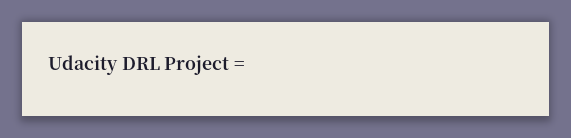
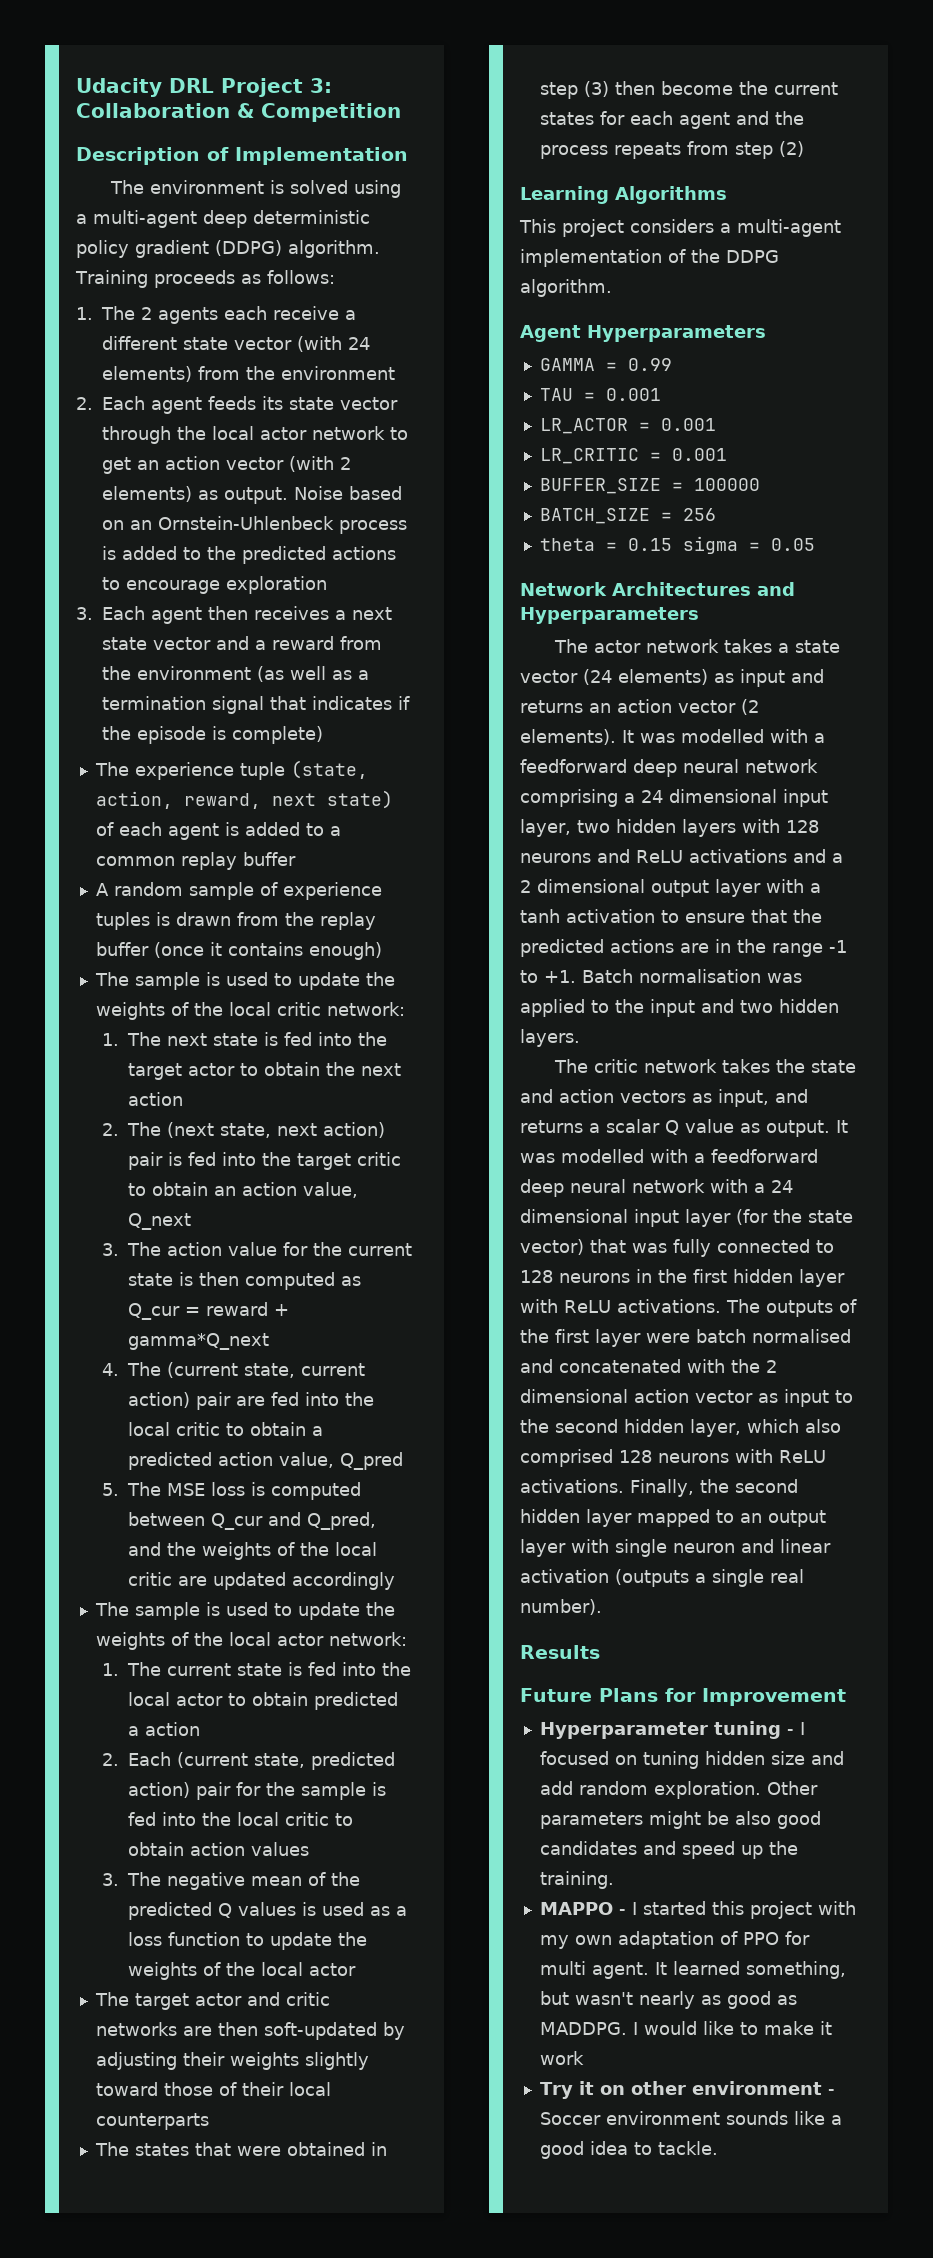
[234,61,246,70] = -> [310,78,332,93] [76,103,401,122] [76,147,408,165] [110,180,402,198] [76,210,370,228] [76,240,380,258] [75,270,335,288] [76,306,357,324] [102,336,371,352] [102,366,396,382] [76,396,399,414] [102,426,409,444] [102,456,352,474] [102,486,403,504] [102,516,408,534] [102,546,397,564] [102,576,328,594] [76,606,393,624] [102,636,383,650] [102,666,370,682] [102,696,411,714] [102,726,324,744] [94,760,368,780] [95,790,393,809] [95,822,341,840] [95,852,296,870] [95,882,382,900] [95,912,376,930] [95,942,382,960] [94,972,395,990] [95,1002,405,1020] [102,1032,388,1046] [128,1062,402,1080] [128,1092,184,1106] [102,1122,386,1138] [128,1152,402,1170] [128,1182,359,1198] [128,1213,192,1230] [102,1242,413,1256] [128,1272,362,1290] [128,1302,290,1320] [128,1333,270,1350] [102,1362,366,1378] [128,1392,375,1410] [128,1422,324,1436] [128,1452,404,1470] [102,1482,362,1500] [128,1512,377,1530] [128,1542,378,1560] [128,1572,396,1590] [94,1602,395,1620] [95,1632,407,1650] [102,1662,412,1676] [128,1692,399,1710] [128,1722,201,1736] [102,1752,396,1770] [128,1782,387,1800] [128,1812,354,1826] [128,1842,310,1856] [102,1872,361,1890] [128,1902,408,1920] [128,1932,368,1950] [128,1962,357,1980] [94,1992,330,2010] [95,2022,405,2040] [95,2052,369,2070] [95,2082,331,2096] [95,2113,209,2130] [94,2142,387,2156] [539,81,838,99] [539,111,804,129] [539,141,804,159] [520,186,727,204] [519,219,841,237] [520,249,779,267] [520,279,612,297] [520,325,766,342] [539,358,672,371] [539,388,661,401] [539,418,716,434] [539,448,727,464] [539,478,760,494] [539,508,716,524] [539,536,815,554] [520,582,795,596] [520,607,699,624] [554,639,841,653] [520,669,824,687] [520,699,759,715] [520,729,825,745] [520,759,818,777] [520,789,828,807] [520,819,819,837] [520,849,843,863] [520,879,821,897] [520,909,822,923] [520,939,847,957] [520,969,802,983] [520,999,839,1017] [520,1029,580,1047] [554,1059,857,1073] [520,1089,808,1107] [520,1119,848,1137] [520,1149,818,1163] [520,1179,793,1197] [520,1209,853,1227] [520,1239,834,1257] [520,1269,845,1287] [520,1299,857,1317] [520,1329,851,1347] [520,1359,777,1373] [520,1389,853,1407] [520,1419,841,1437] [520,1449,826,1467] [520,1479,798,1497] [520,1509,826,1527] [520,1539,831,1557] [520,1569,804,1587] [520,1599,602,1615] [520,1645,600,1659] [520,1688,846,1706] [539,1721,805,1739] [539,1751,844,1769] [539,1781,818,1799] [539,1811,821,1829] [539,1841,798,1859] [539,1871,614,1889] [539,1901,856,1919] [539,1931,810,1949] [539,1961,846,1979] [539,1991,797,2009] [539,2021,832,2035] [539,2051,584,2065] [539,2081,835,2099] [539,2111,842,2125] [539,2141,718,2159] 3: Collaboration & Competition // Description of Implementation // The environment is solved using a multi-agent deep deterministic policy gradient (DDPG) algorithm. Training proceeds as follows: // 1. The 2 agents each receive a different state vector (with 24 elements) from the environment // 2. Each agent feeds its state vector through the local actor network to get an action vector (with 2 elements) as output. Noise based on an Ornstein-Uhlenbeck process is added to the predicted actions to encourage exploration // 3. Each agent then receives a next state vector and a reward from the environment (as well as a termination signal that indicates if the episode is complete) // The experience tuple (state, action, reward, next state) of each agent is added to a common replay buffer // A random sample of experience tuples is drawn from the replay buffer (once it contains enough) // The sample is used to update the weights of the local critic network: // 1. The next state is fed into the target actor to obtain the next action // 2. The (next state, next action) pair is fed into the target critic to obtain an action value, Q_next // 3. The action value for the current state is then computed as Q_cur = reward + gamma*Q_next // 4. The (current state, current action) pair are fed into the local critic to obtain a predicted action value, Q_pred // 5. The MSE loss is computed between Q_cur and Q_pred, and the weights of the local critic are updated accordingly // The sample is used to update the weights of the local actor network: // 1. The current state is fed into the local actor to obtain predicted a action // 2. Each (current state, predicted action) pair for the sample is fed into the local critic to obtain action values // 3. The negative mean of the predicted Q values is used as a loss function to update the weights of the local actor // The target actor and critic networks are then soft-updated by adjusting their weights slightly toward those of their local counterparts // The states that were obtained in step (3) then become the current states for each agent and the process repeats from step (2) // Learning Algorithms // This project considers a multi-agent implementation of the DDPG algorithm. // Agent Hyperparameters // GAMMA = 0.99 // TAU = 0.001 // LR_ACTOR = 0.001 // LR_CRITIC = 0.001 // BUFFER_SIZE = 100000 // BATCH_SIZE = 256 // theta = 0.15 sigma = 0.05 // Network Architectures and Hyperparameters // The actor network takes a state vector (24 elements) as input and returns an action vector (2 elements). It was modelled with a feedforward deep neural network comprising a 24 dimensional input layer, two hidden layers with 128 neurons and ReLU activations and a 2 dimensional output layer with a tanh activation to ensure that the predicted actions are in the range -1 to +1. Batch normalisation was applied to the input and two hidden layers. // The critic network takes the state and action vectors as input, and returns a scalar Q value as output. It was modelled with a feedforward deep neural network with a 24 dimensional input layer (for the state vector) that was fully connected to 128 neurons in the first hidden layer with ReLU activations. The outputs of the first layer were batch normalised and concatenated with the 2 dimensional action vector as input to the second hidden layer, which also comprised 128 neurons with ReLU activations. Finally, the second hidden layer mapped to an output layer with single neuron and linear activation (outputs a single real number). // Results // Future Plans for Improvement // Hyperparameter tuning - I focused on tuning hidden size and add random exploration. Other parameters might be also good candidates and speed up the training. // MAPPO - I started this project with my own adaptation of PPO for multi agent. It learned something, but wasn't nearly as good as MADDPG. I would like to make it work // Try it on other environment - Soccer environment sounds like a good idea to tackle.

